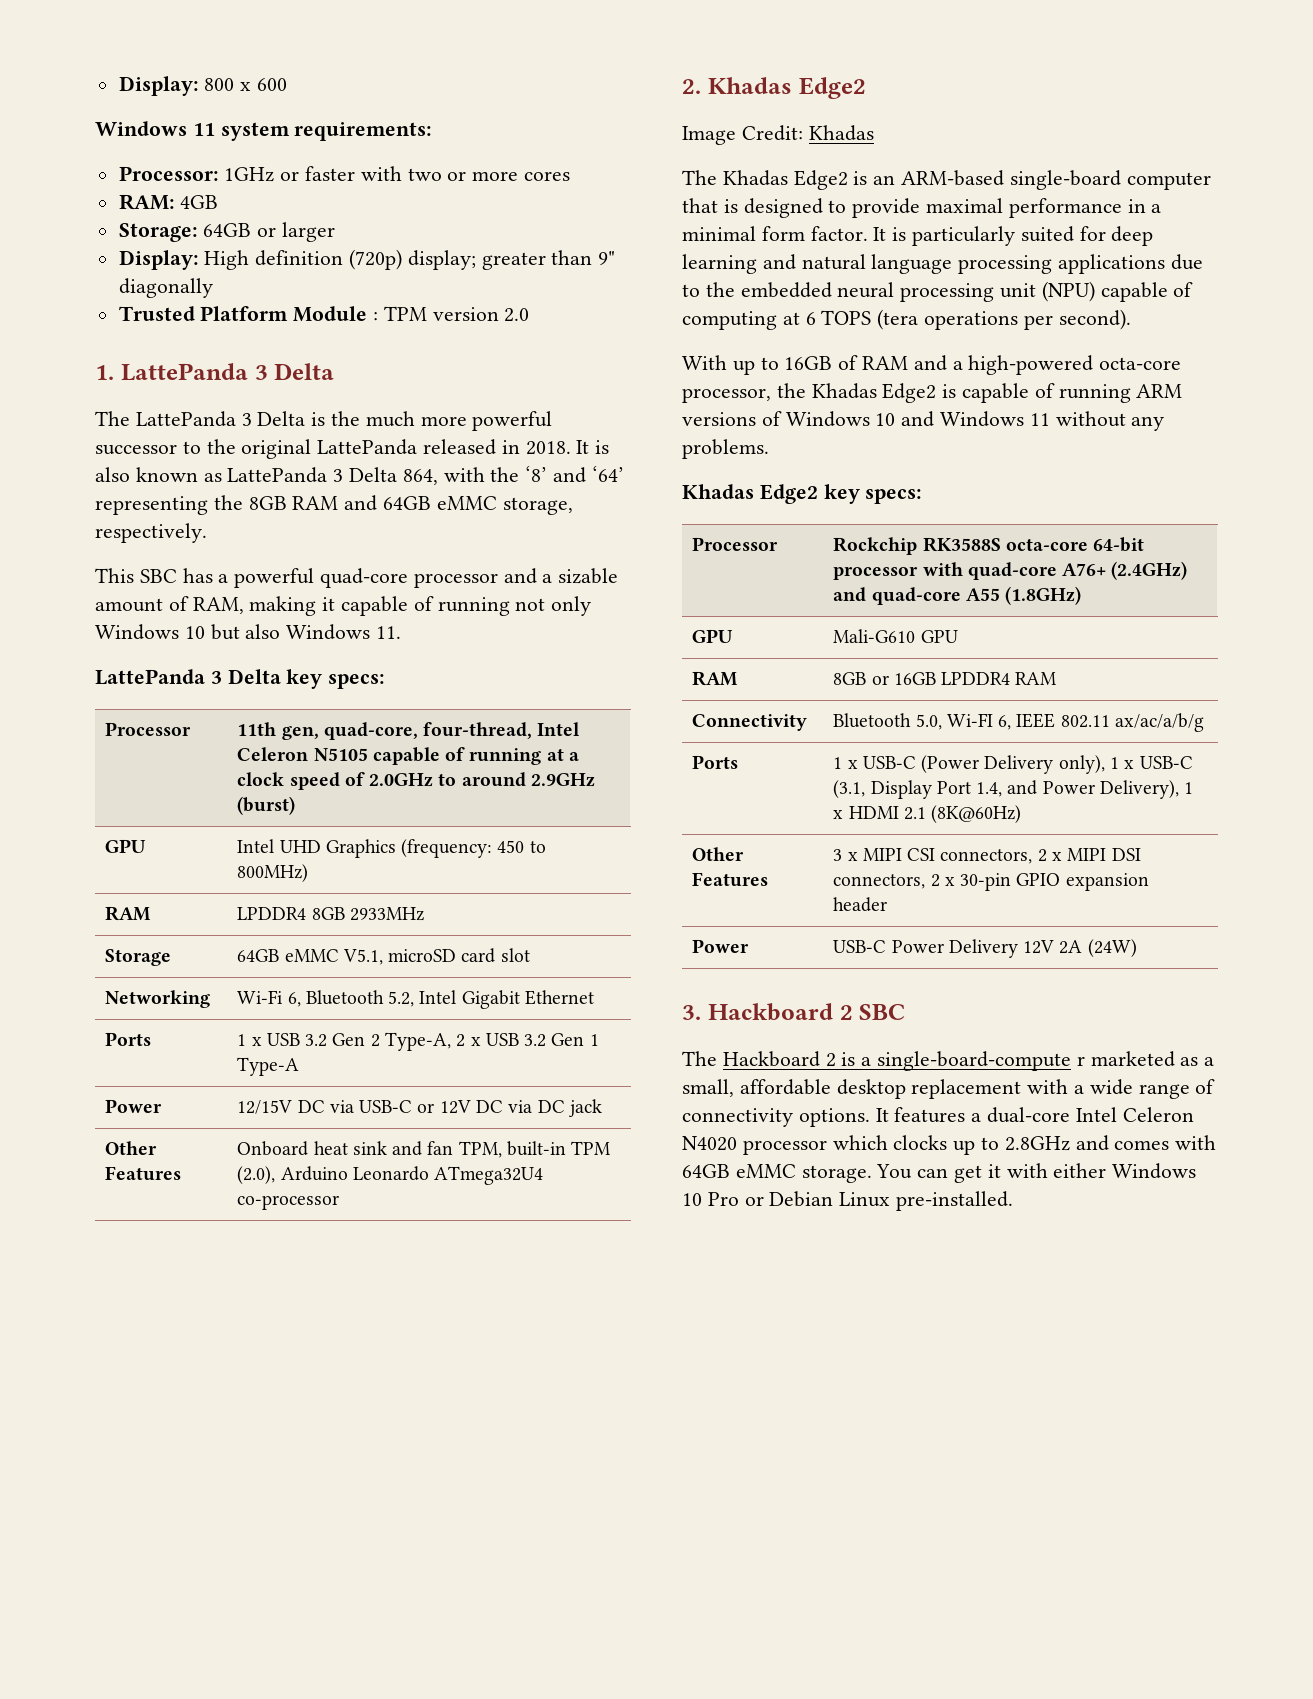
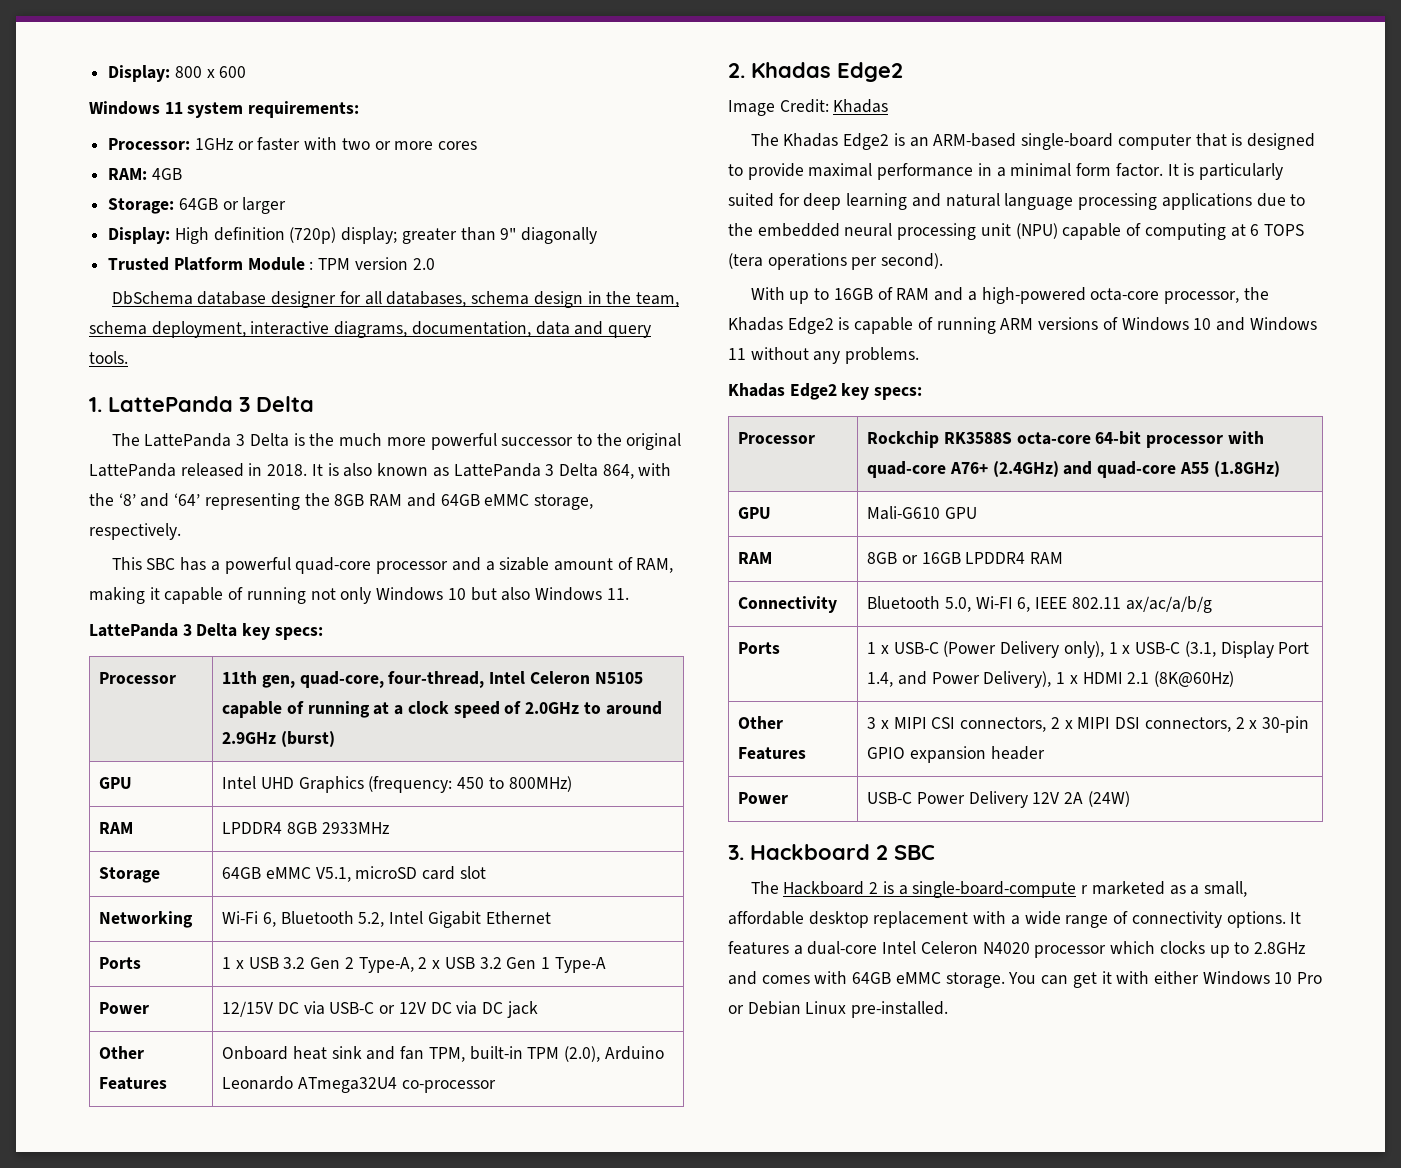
(530, 315) none -> [111,291,680,308] [89,321,652,338] [89,351,128,364] // DbSchema database designer for all databases, schema design in the team, schema deployment, interactive diagrams, documentation, data and query tools.

